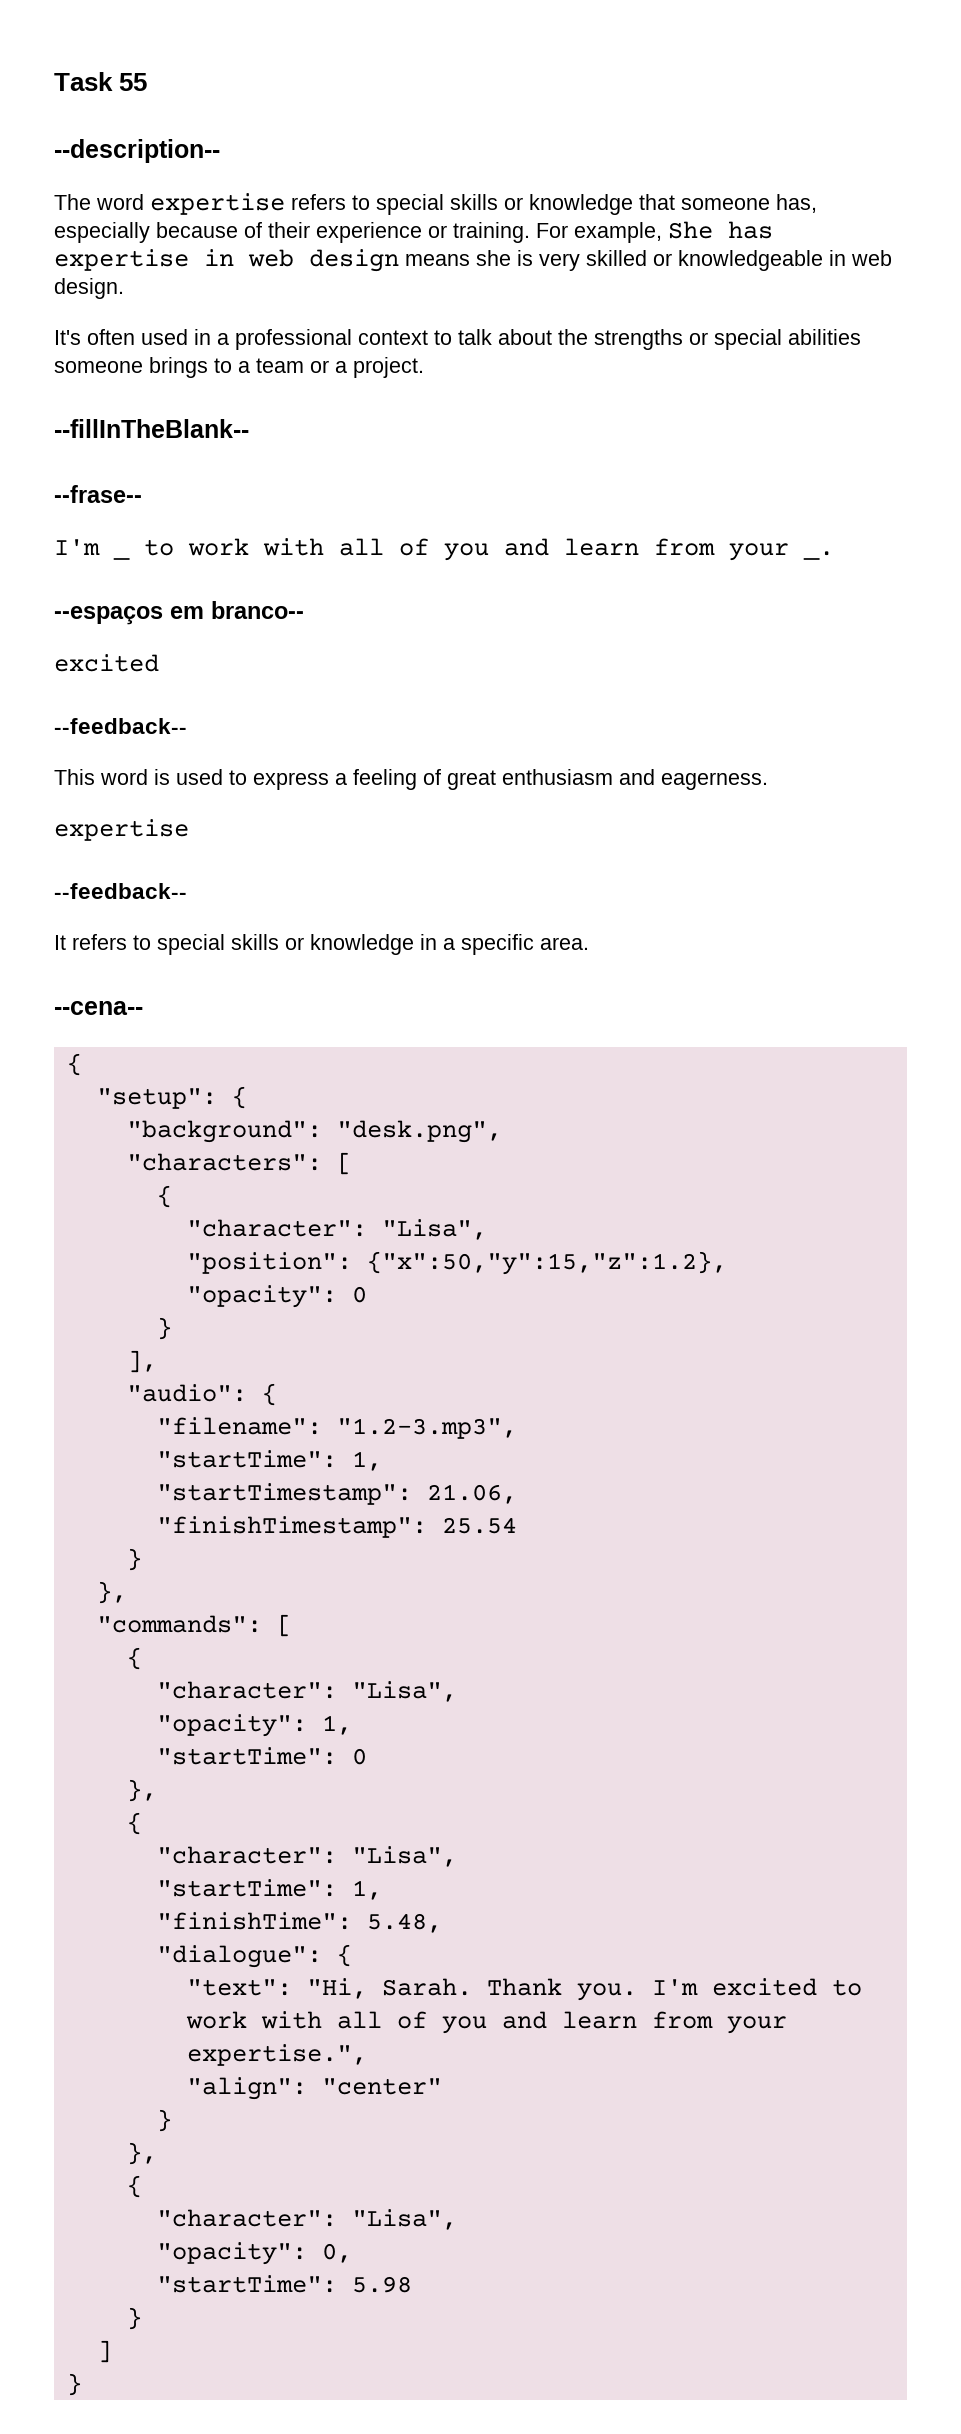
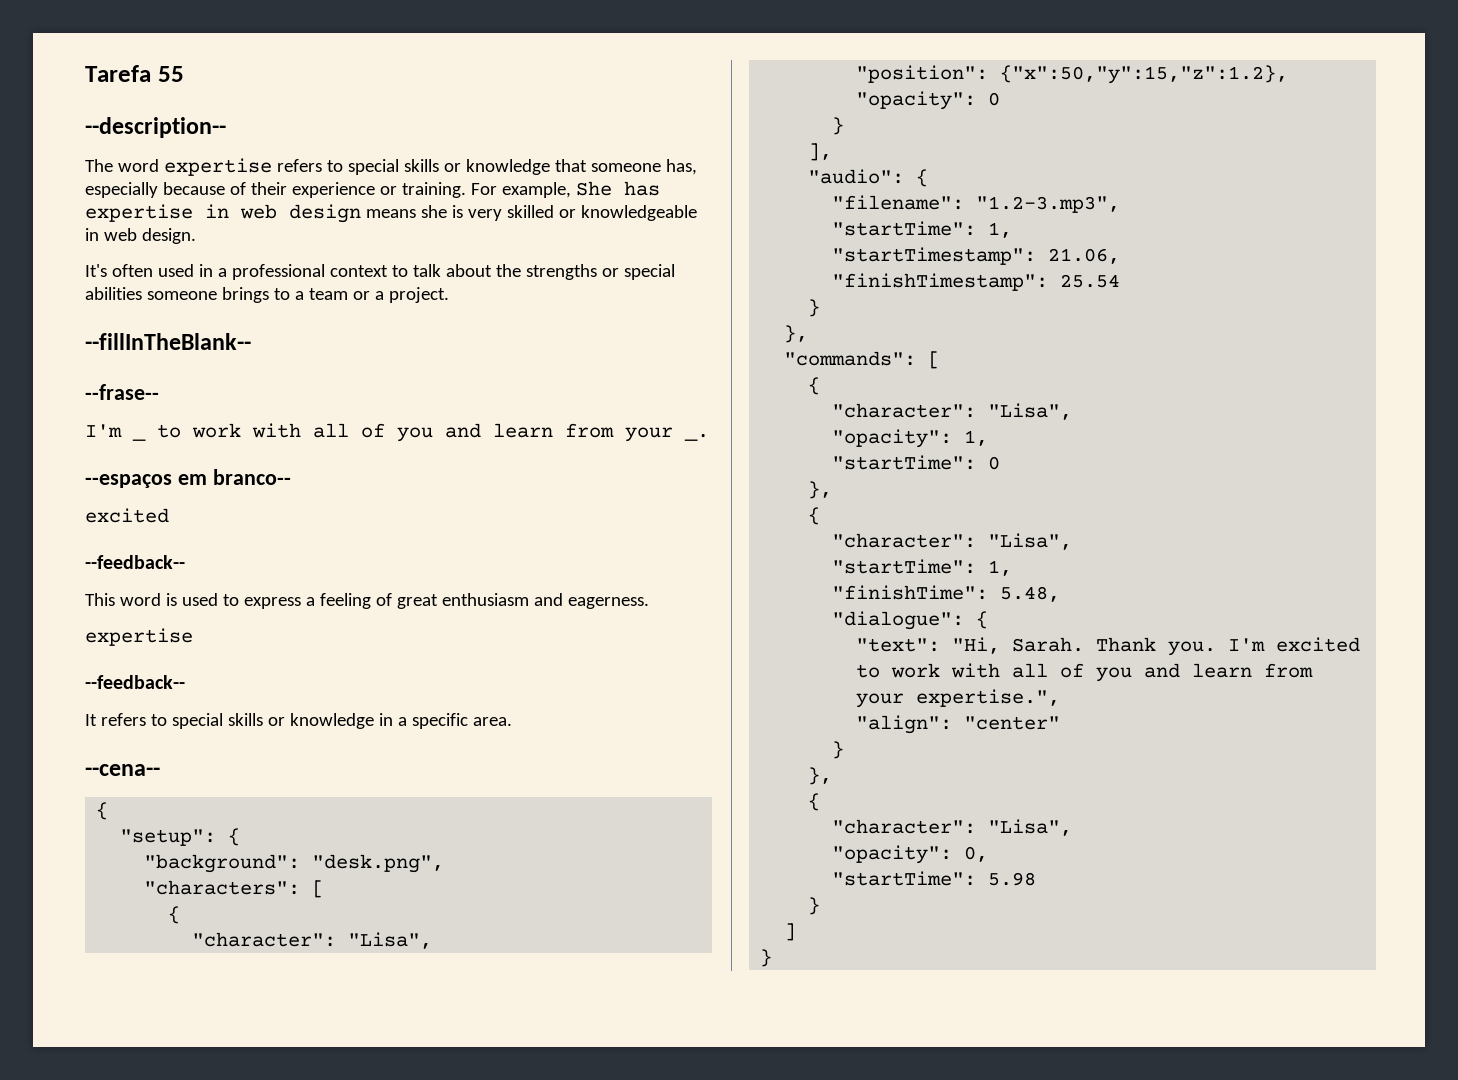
[54,72,113,91] Task -> [85,65,151,82] Tarefa

